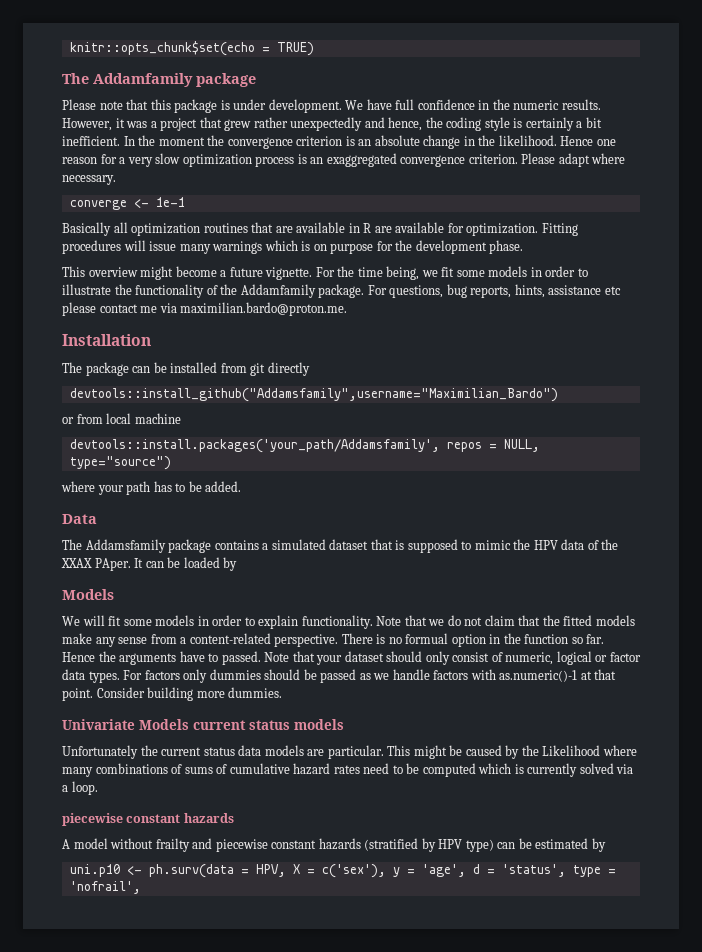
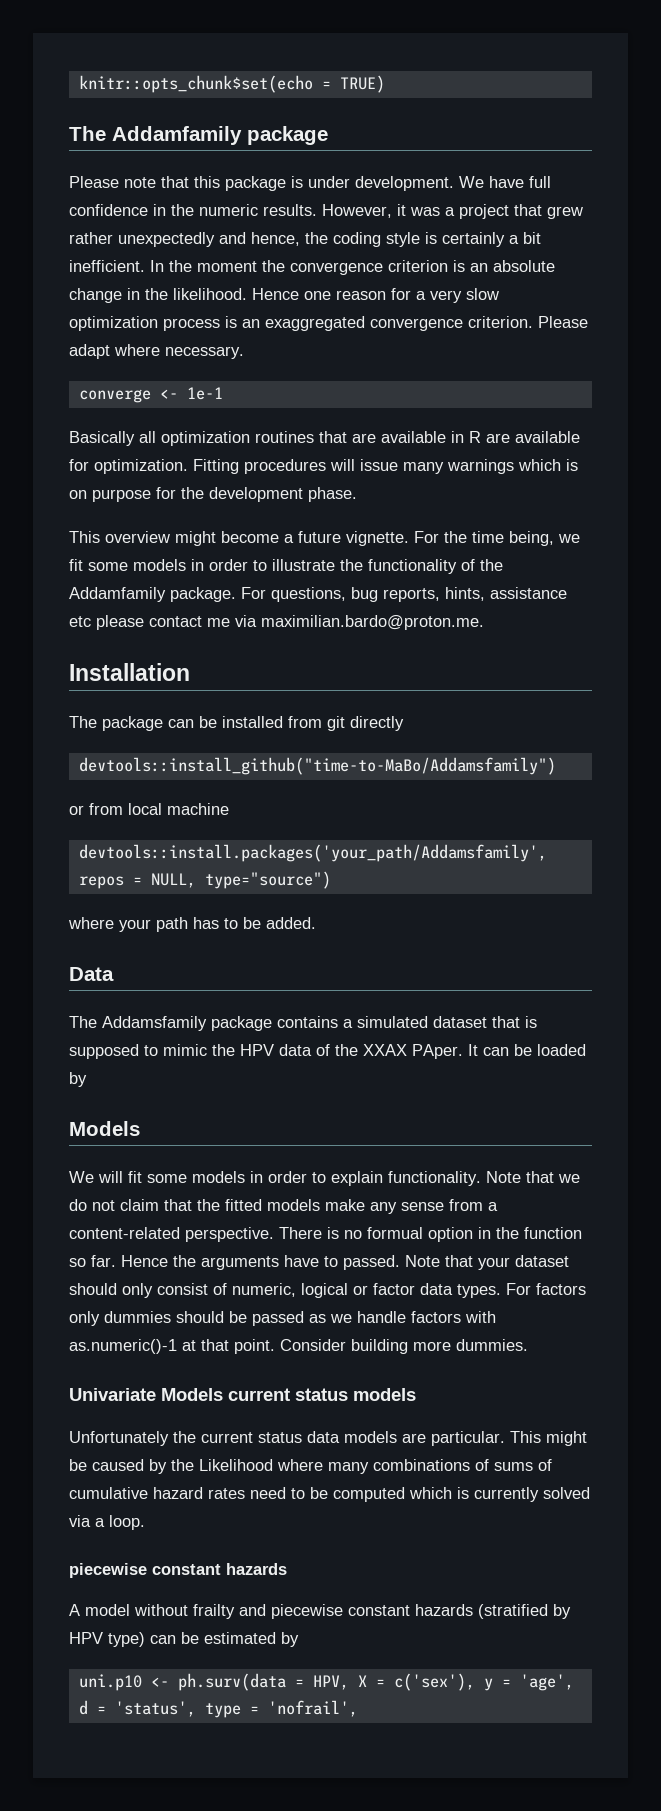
[69,388,558,402] devtools::install_github("Addamsfamily",username="Maximilian_Bardo") -> [78,757,556,775] devtools::install_github("time-to-MaBo/Addamsfamily")

